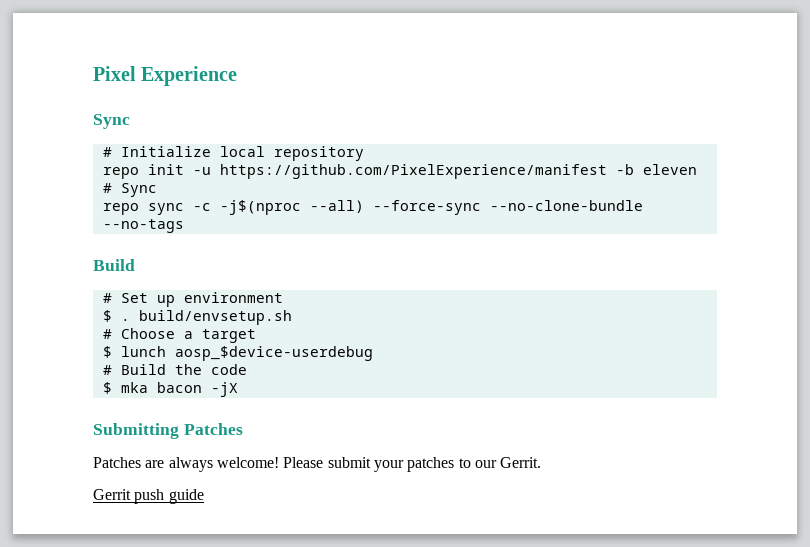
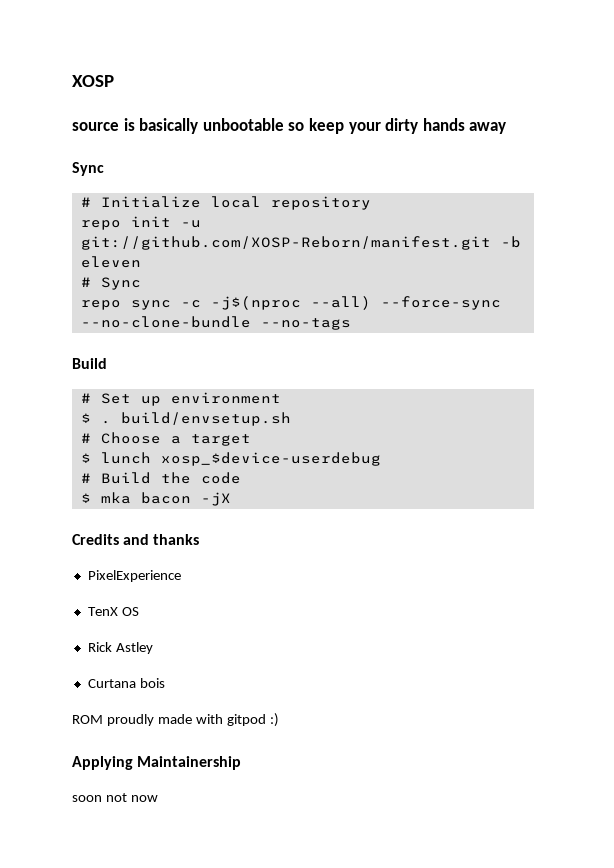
[93,66,238,86] Pixel Experience -> [72,75,114,87] [72,118,507,134] XOSP // source is basically unbootable so keep your dirty hands away
[219,164,607,179] https://github.com/PixelExperience/manifest -> [80,236,491,250] git://github.com/XOSP-Reborn/manifest.git
[174,346,373,361] aosp_$device-userdebug -> [160,452,381,466] xosp_$device-userdebug
[93,423,243,439] [93,457,542,472] [93,489,204,504] Submitting Patches // Patches are always welcome! Please submit your patches to our Gerrit. // Gerrit push guide -> [72,534,200,545] [87,570,181,582] [87,607,139,616] [87,642,153,654] [87,678,165,688] [72,713,279,727] [72,756,242,770] [72,793,158,802] Credits and thanks // PixelExperience // TenX OS // Rick Astley // Curtana bois // ROM proudly made with gitpod :) // Applying Maintainership // soon not now

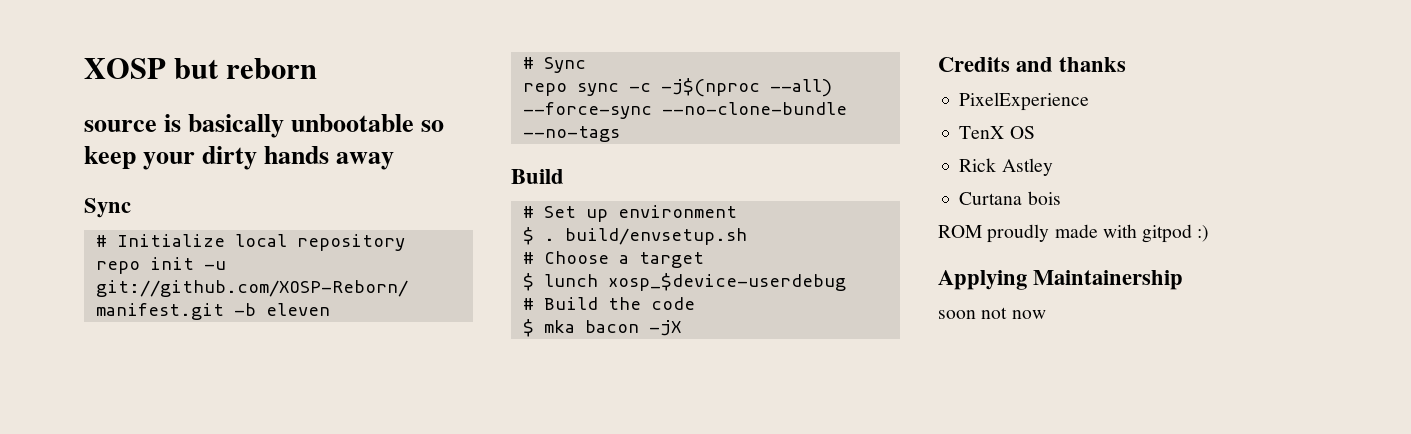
(114, 81) none -> [174,58,318,79] but reborn

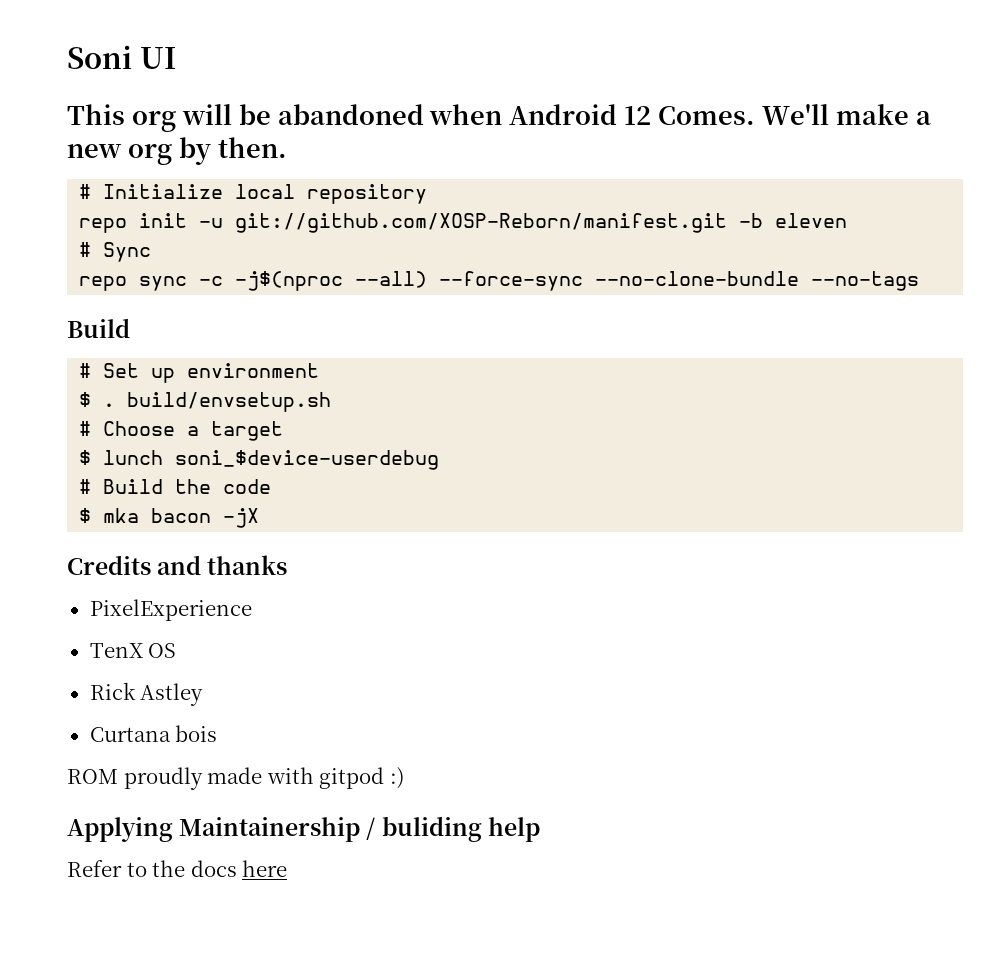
[84,58,318,79] [84,114,445,138] [84,146,395,170] [84,198,131,218] XOSP but reborn // source is basically unbootable so keep your dirty hands away // Sync -> [67,45,176,69] [67,104,931,132] [67,137,287,165] Soni UI // This org will be abandoned when Android 12 Comes. We'll make a new org by then.
[607,273,846,291] xosp_$device-userdebug -> [175,450,440,470] soni_$device-userdebug
[938,307,1046,319] // soon not now -> [366,816,540,842] [67,860,288,877] / buliding help // Refer to the docs here

